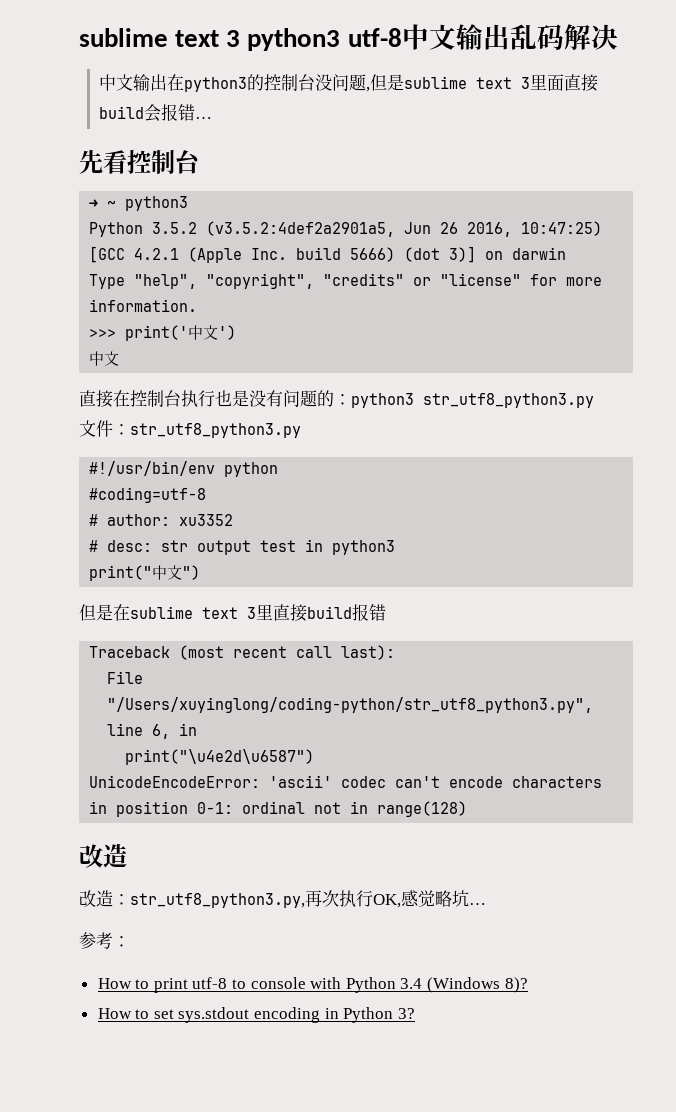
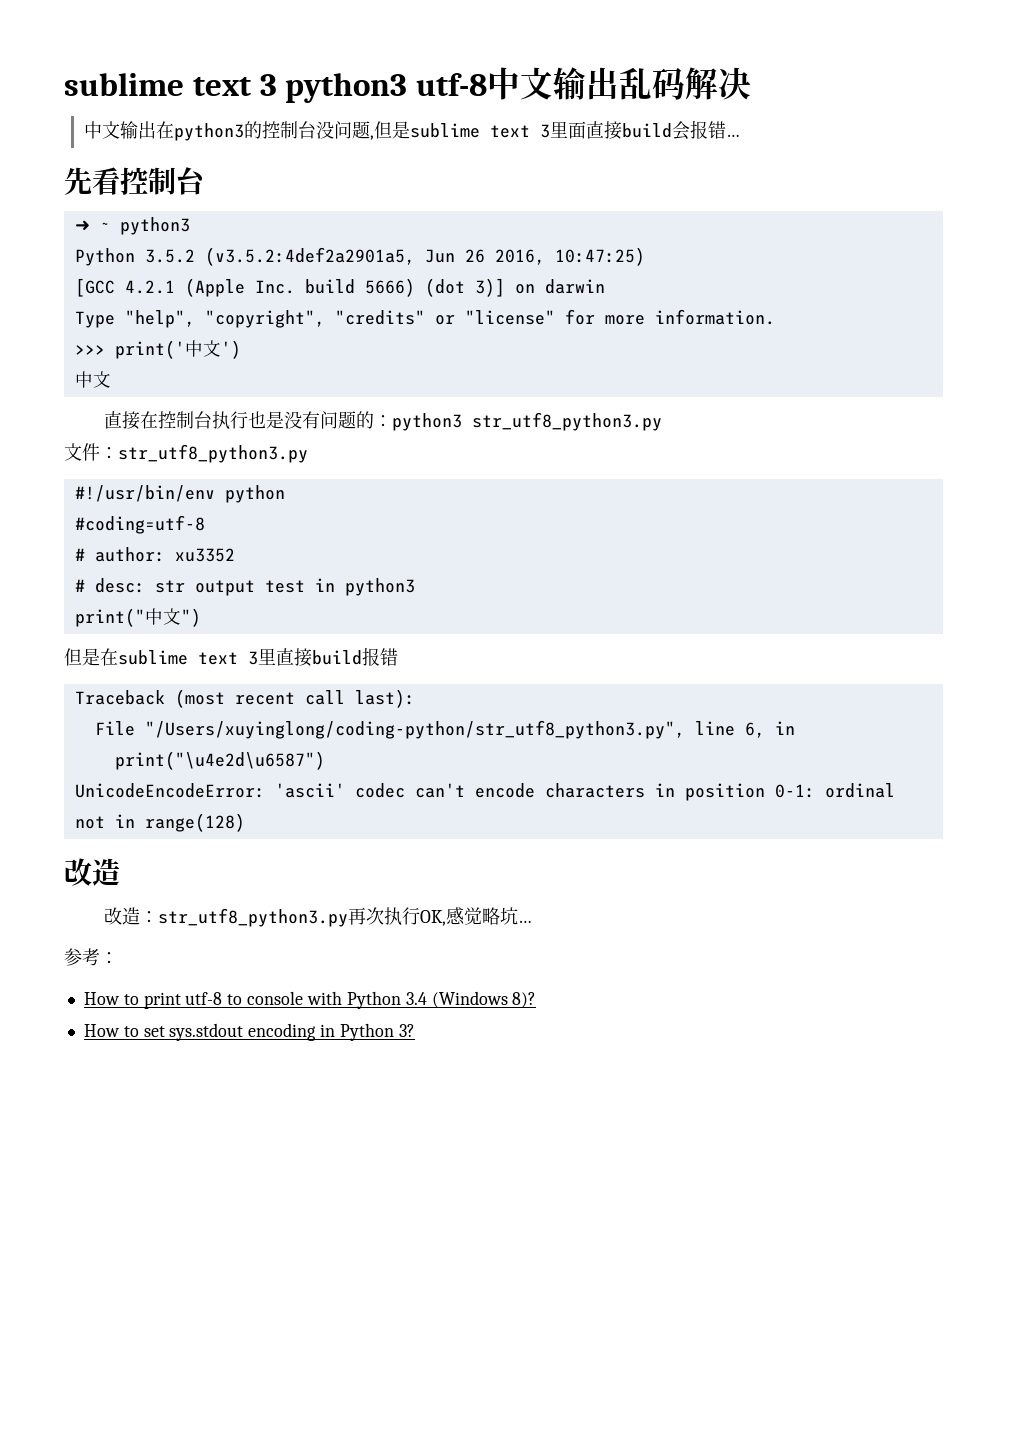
[130,893,305,908] str_utf8_python3.py, -> [157,908,348,927] str_utf8_python3.py

